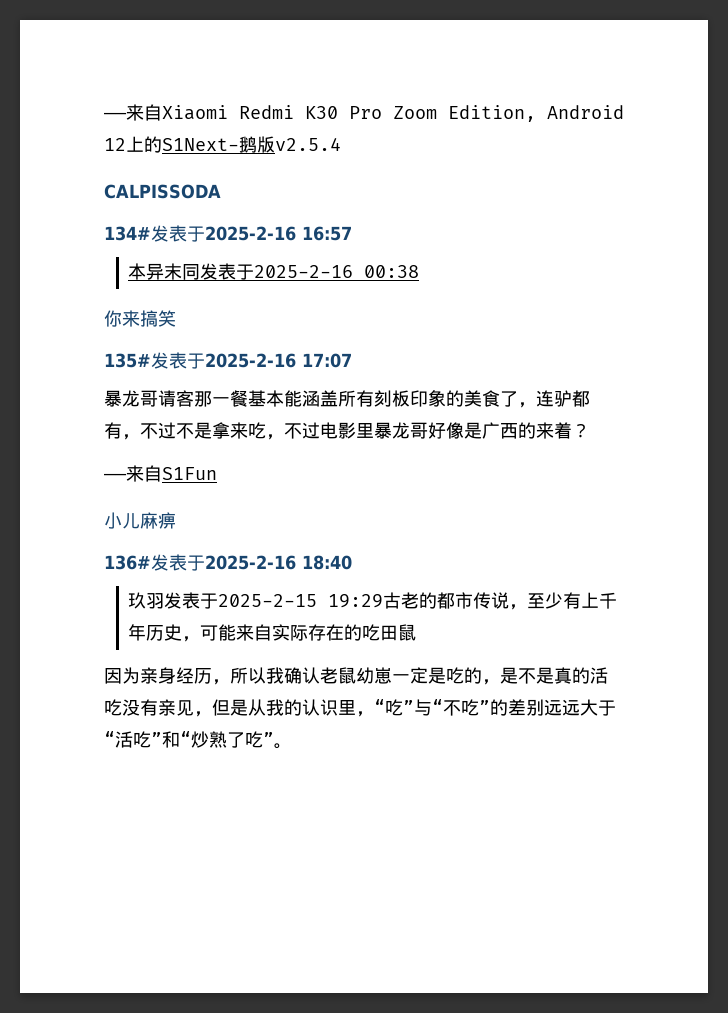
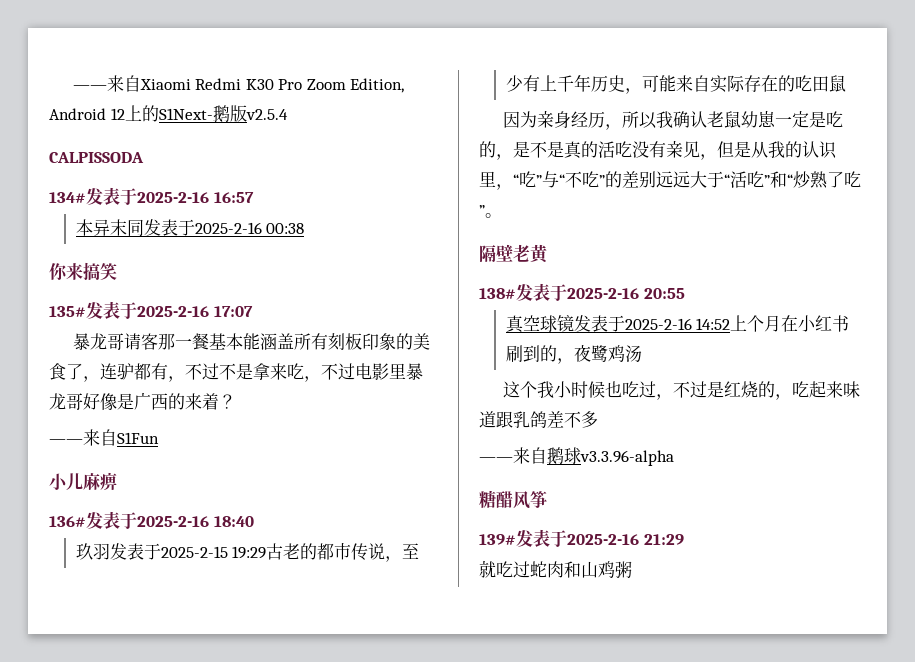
(292, 746) none -> [479,244,549,264] [479,283,685,301] [505,314,850,333] [505,345,642,364] [502,381,860,400] [479,411,598,428] [479,447,674,466] [479,490,547,509] [479,529,684,547] [479,560,632,578] // 隔壁老黄 // 138#发表于2025-2-16 20:55 // 真空球镜发表于2025-2-16 14:52上个月在小红书刷到的，夜鹭鸡汤 // 这个我小时候也吃过，不过是红烧的，吃起来味道跟乳鸽差不多 // ——来自鹅球v3.3.96-alpha // 糖醋风筝 // 139#发表于2025-2-16 21:29 // 就吃过蛇肉和山鸡粥

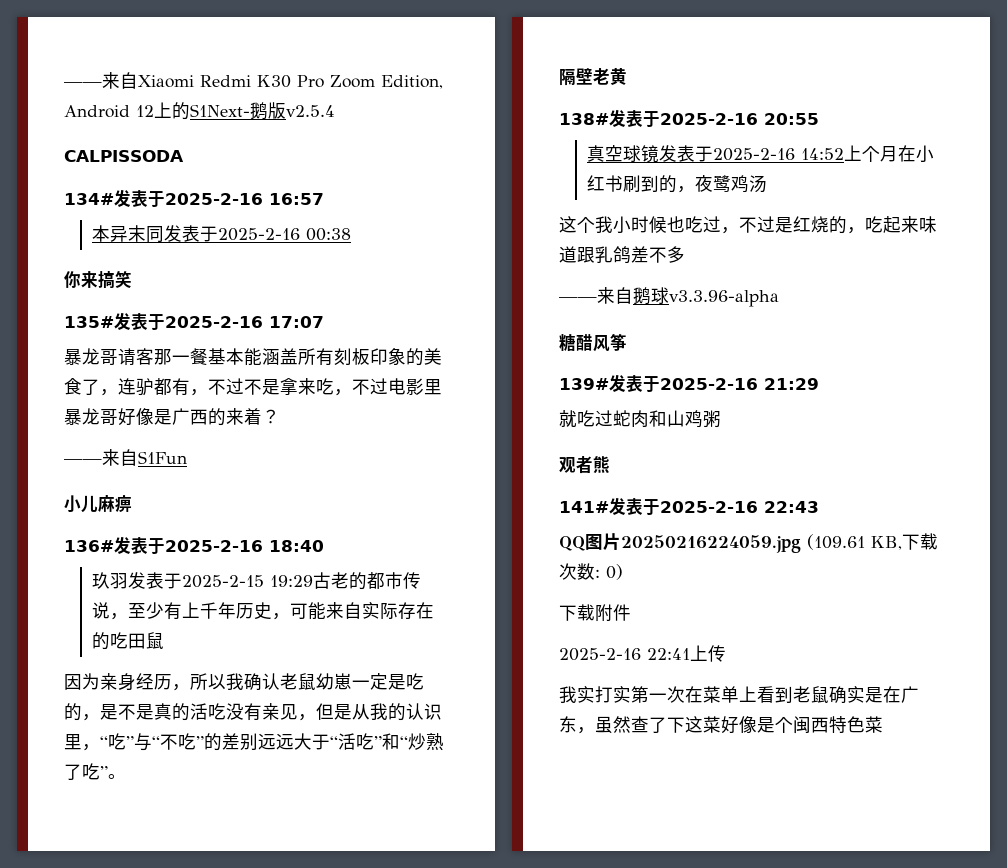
(632, 569) none -> [559,456,610,474] [559,497,819,515] [559,533,938,553] [559,563,623,580] [559,604,631,622] [559,645,726,662] [559,686,919,704] [559,716,883,734] // 观者熊 // 141#发表于2025-2-16 22:43 // QQ图片20250216224059.jpg (109.61 KB,下载次数: 0) // 下载附件 // 2025-2-16 22:41上传 // 我实打实第一次在菜单上看到老鼠确实是在广东，虽然查了下这菜好像是个闽西特色菜

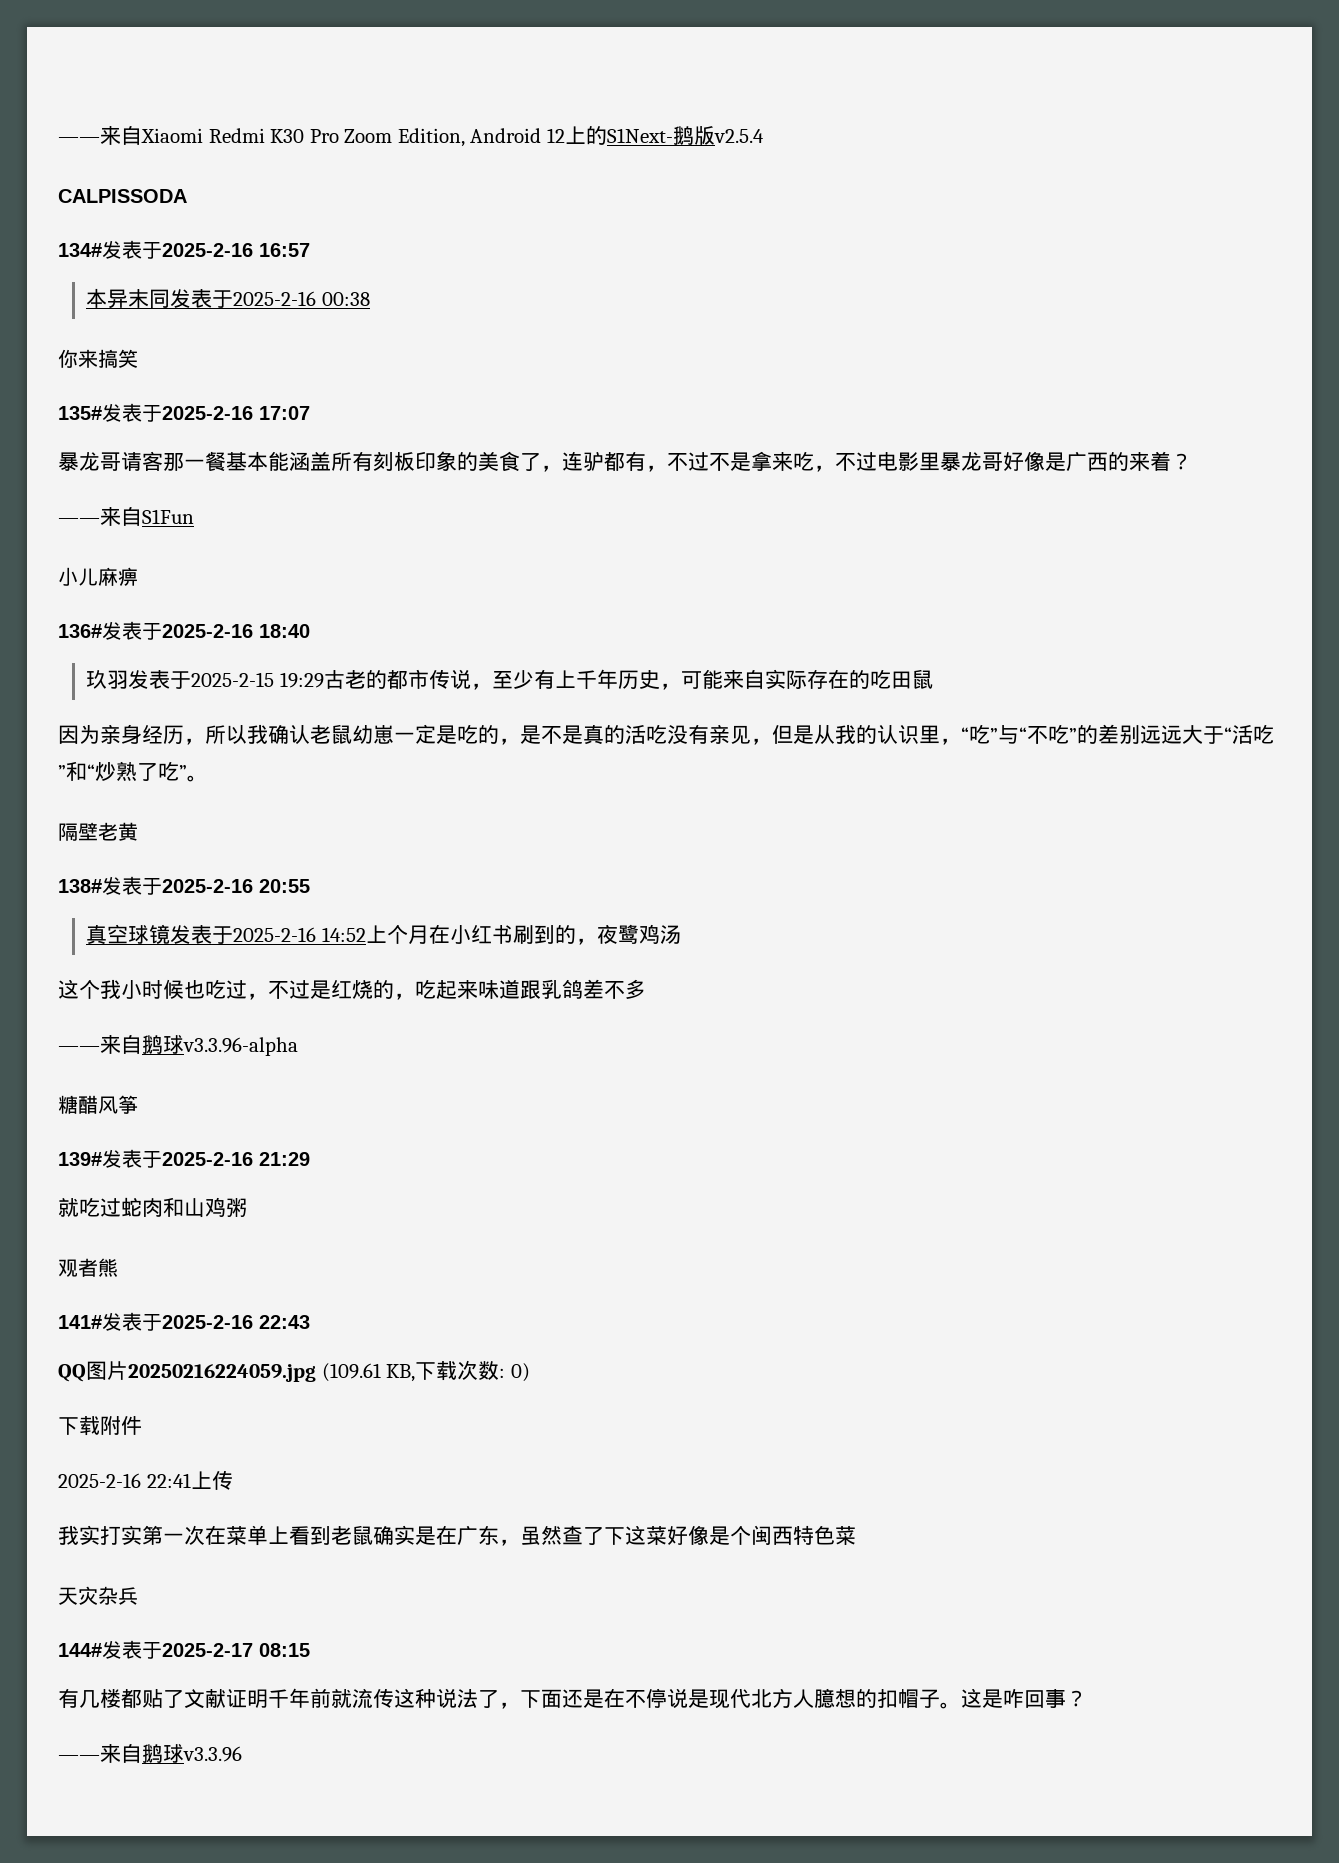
(883, 724) none -> [58,1586,138,1605] [58,1640,310,1659] [58,1688,1087,1709] [58,1743,242,1763] // 天灾杂兵 // 144#发表于2025-2-17 08:15 // 有几楼都贴了文献证明千年前就流传这种说法了，下面还是在不停说是现代北方人臆想的扣帽子。这是咋回事？ // ——来自鹅球v3.3.96

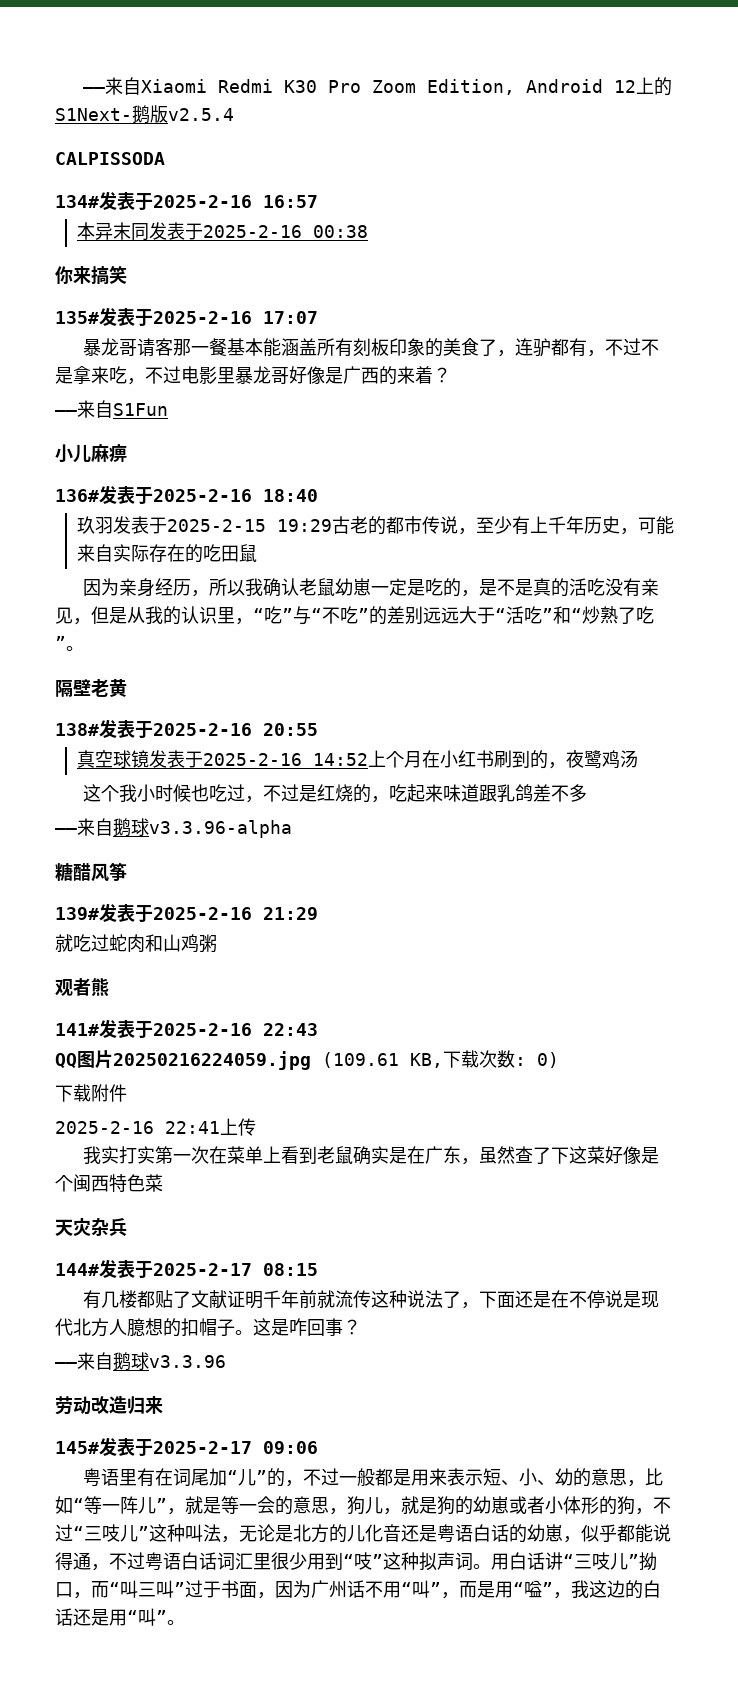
(242, 1754) none -> [55,1396,163,1415] [55,1437,318,1456] [82,1468,663,1487] [55,1496,671,1515] [55,1524,671,1543] [55,1552,657,1571] [55,1580,661,1599] [55,1608,185,1626] // 劳动改造归来 // 145#发表于2025-2-17 09:06 // 粤语里有在词尾加“儿”的，不过一般都是用来表示短、小、幼的意思，比如“等一阵儿”，就是等一会的意思，狗儿，就是狗的幼崽或者小体形的狗，不过“三吱儿”这种叫法，无论是北方的儿化音还是粤语白话的幼崽，似乎都能说得通，不过粤语白话词汇里很少用到“吱”这种拟声词。用白话讲“三吱儿”拗口，而“叫三叫”过于书面，因为广州话不用“叫”，而是用“嗌”，我这边的白话还是用“叫”。

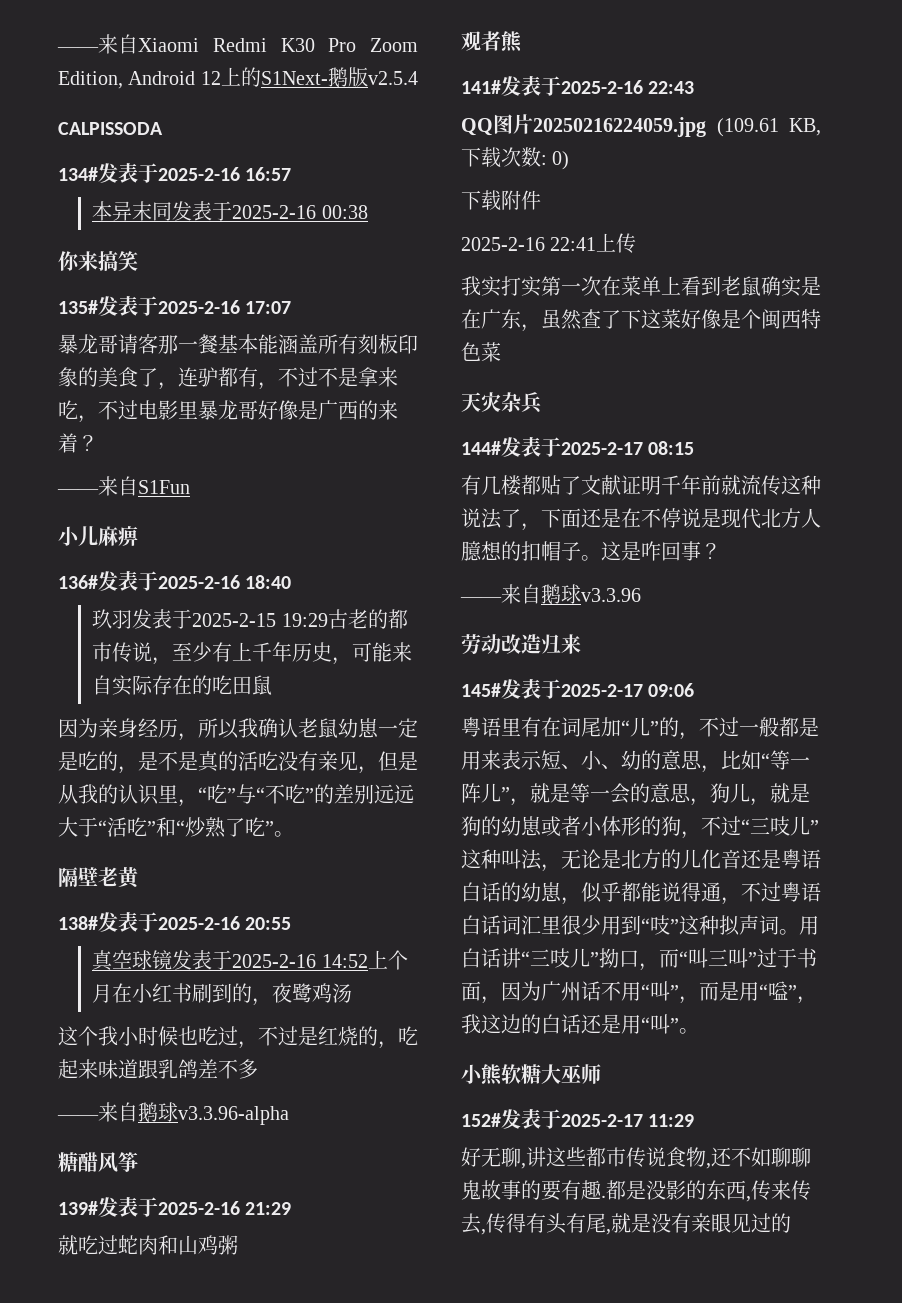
(185, 1622) none -> [461,1064,601,1086] [461,1109,695,1129] [461,1147,811,1169] [461,1180,811,1202] [461,1213,791,1235] // 小熊软糖大巫师 // 152#发表于2025-2-17 11:29 // 好无聊,讲这些都市传说食物,还不如聊聊鬼故事的要有趣.都是没影的东西,传来传去,传得有头有尾,就是没有亲眼见过的

